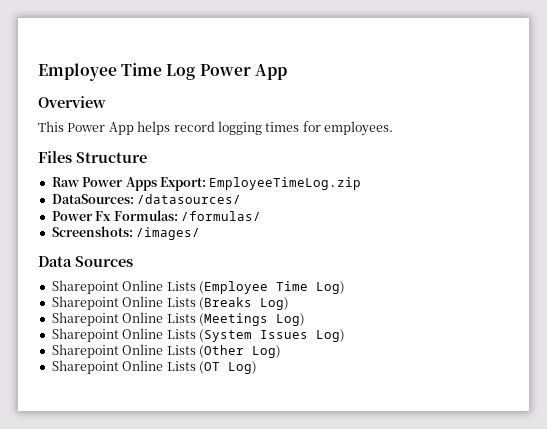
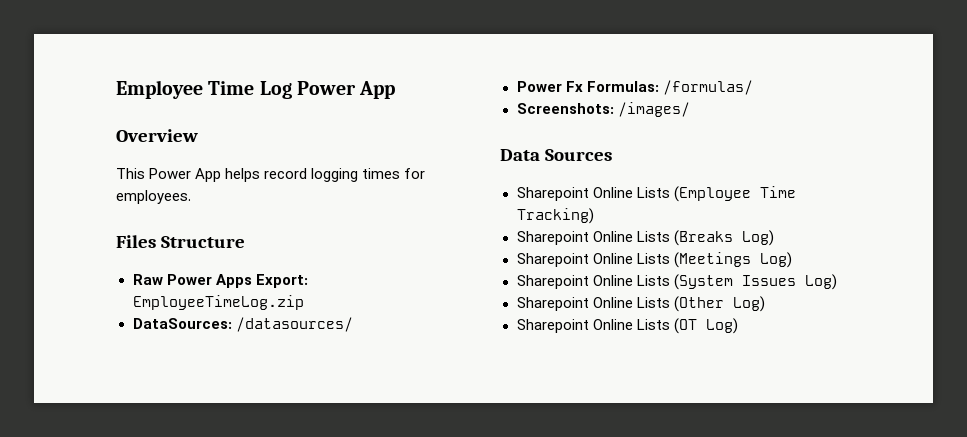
[315,281,345,294] Log) -> [516,208,594,224] Tracking)

